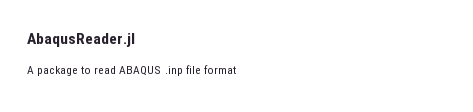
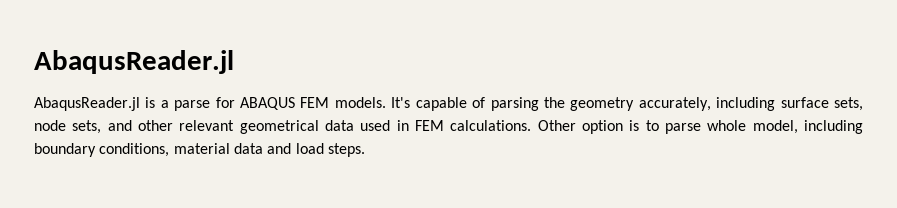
[27,65,236,76] A package to read ABAQUS .inp file format -> [34,97,863,111] [34,120,864,134] [34,143,365,157] AbaqusReader.jl is a parse for ABAQUS FEM models. It's capable of parsing the geometry accurately, including surface sets, node sets, and other relevant geometrical data used in FEM calculations. Other option is to parse whole model, including boundary conditions, material data and load steps.

